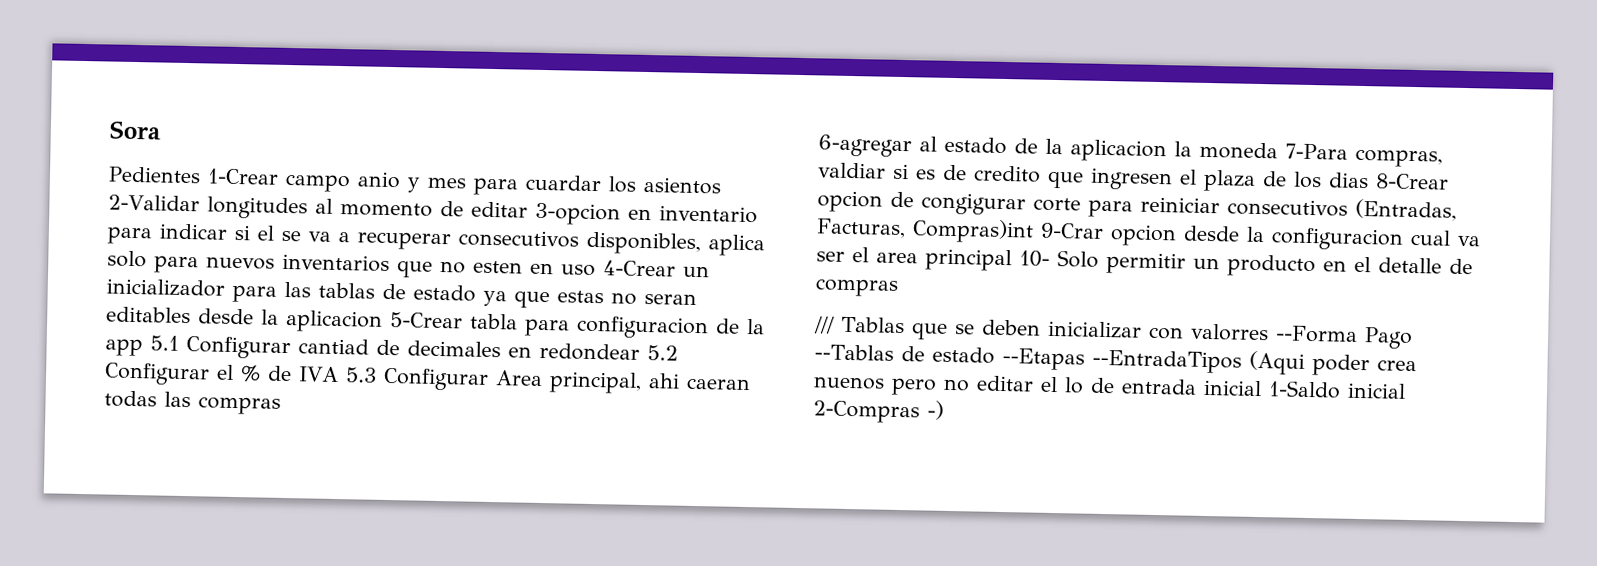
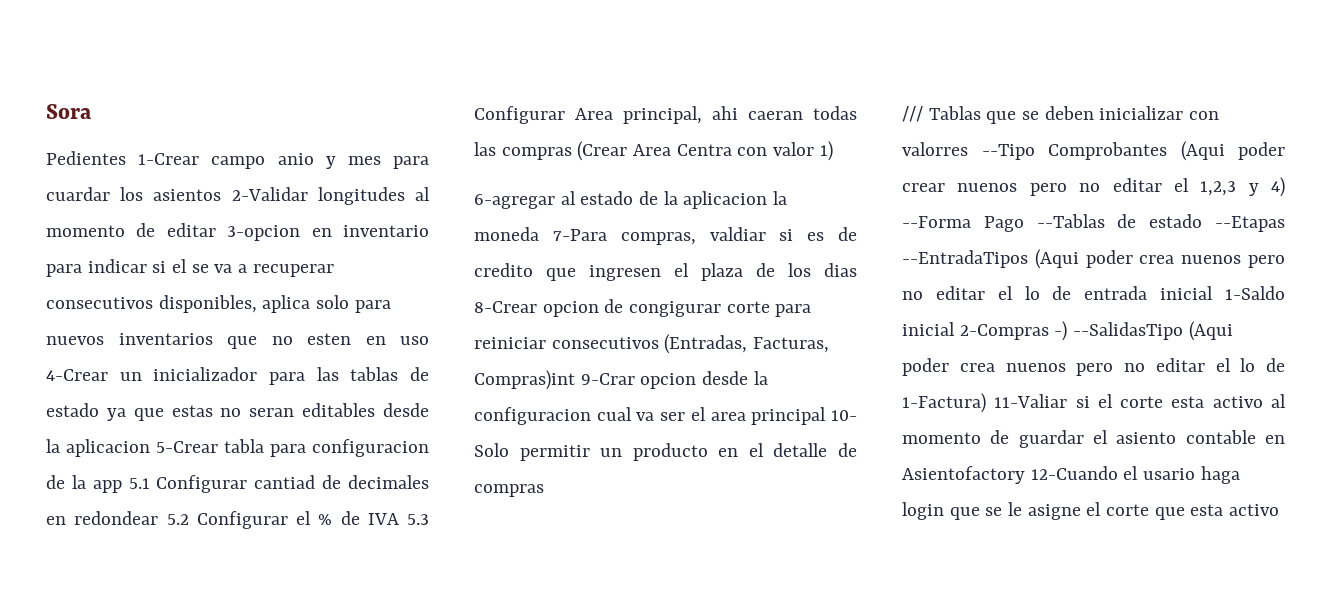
(281, 405) none -> [577,141,833,161] (Crear Area Centra con valor 1)
(1269, 332) none -> [981,141,1285,161] [902,177,1285,197] --Tipo Comprobantes (Aqui poder crear nuenos pero no editar el 1,2,3 y 4)
(944, 410) none -> [1073,321,1233,341] [902,358,1285,376] [902,393,1286,413] [902,430,1285,448] [902,466,1240,484] [902,502,1280,520] --SalidasTipo (Aqui poder crea nuenos pero no editar el lo de 1-Factura) 11-Valiar si el corte esta activo al momento de guardar el asiento contable en Asientofactory 12-Cuando el usario haga login que se le asigne el corte que esta activo

